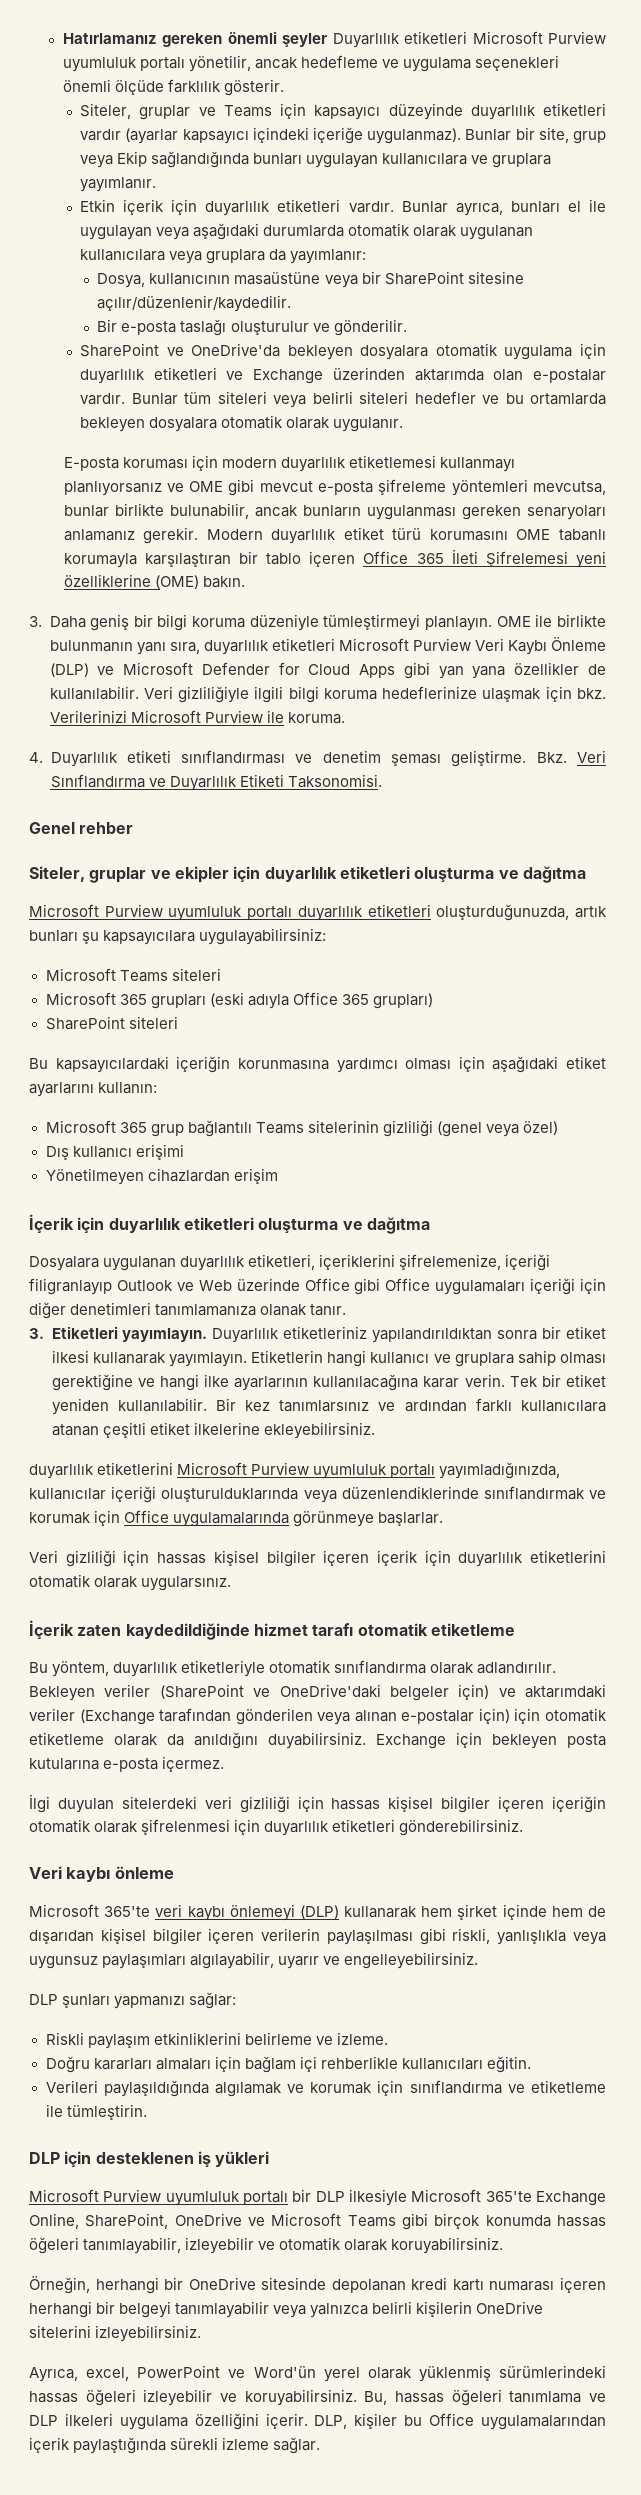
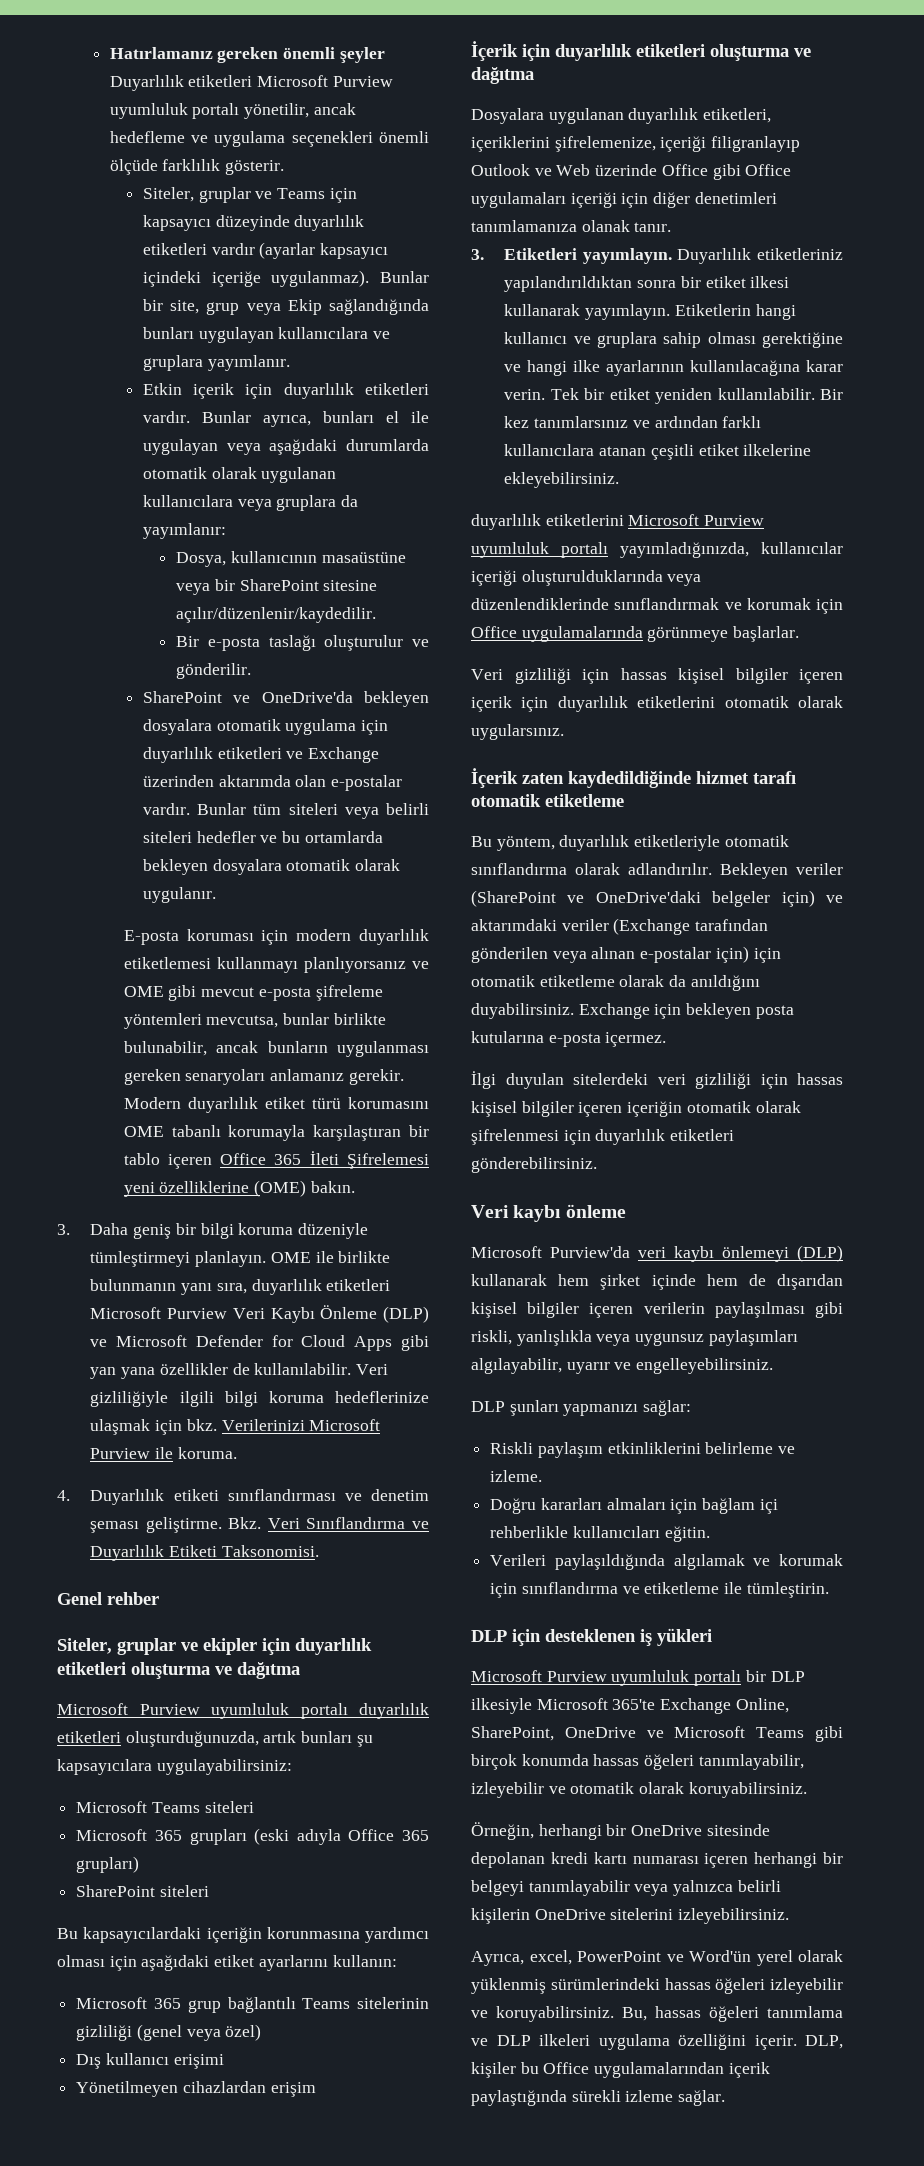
[104,1906,151,1917] 365'te -> [550,1246,630,1258] Purview'da

